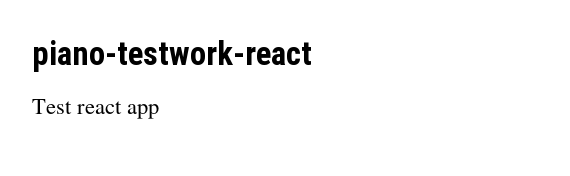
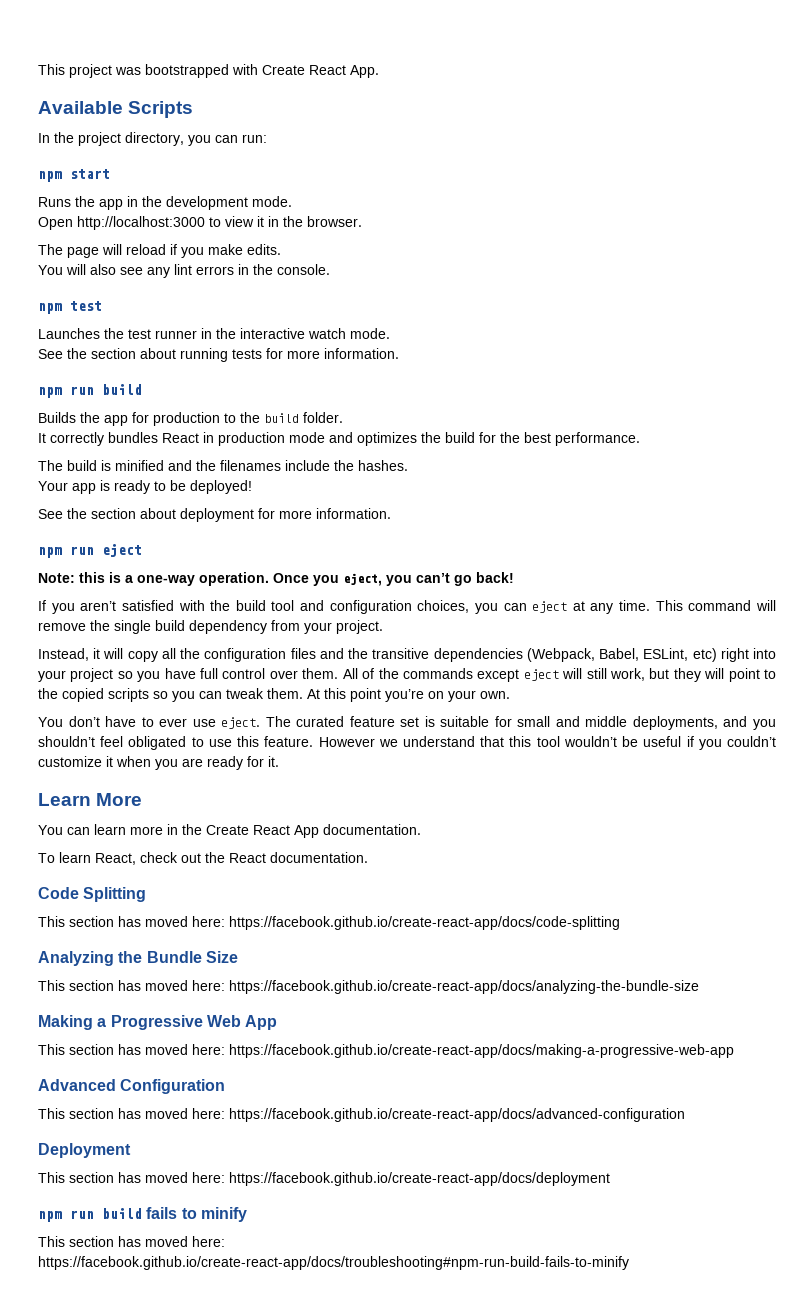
[32,40,312,72] [32,99,160,119] piano-testwork-react // Test react app -> [38,64,379,78] [38,101,194,118] [38,132,267,146] [38,169,110,182] [38,196,292,210] [38,216,362,230] [38,244,281,258] [38,264,330,278] [38,301,102,314] [38,328,390,339] [38,348,399,362] [38,384,142,398] [38,412,343,426] [38,432,640,446] [38,460,408,471] [38,480,252,494] [38,508,391,522] [38,544,142,558] [38,572,514,586] [38,600,777,614] [38,620,383,634] [38,648,777,662] [38,668,776,682] [38,688,510,702] [38,716,776,730] [38,736,776,750] [38,756,279,770] [38,793,143,806] [38,824,421,838] [38,852,368,865] [38,887,147,902] [38,916,620,930] [38,951,238,966] [38,980,699,994] [38,1015,278,1030] [38,1044,734,1058] [38,1079,226,1094] [38,1108,685,1122] [38,1143,131,1158] [38,1172,610,1186] [38,1207,247,1222] [38,1236,225,1247] [38,1256,629,1270] This project was bootstrapped with Create React App. // Available Scripts // In the project directory, you can run: // npm start // Runs the app in the development mode. // Open http://localhost:3000 to view it in the browser. // The page will reload if you make edits. // You will also see any lint errors in the console. // npm test // Launches the test runner in the interactive watch mode. // See the section about running tests for more information. // npm run build // Builds the app for production to the build folder. // It correctly bundles React in production mode and optimizes the build for the best performance. // The build is minified and the filenames include the hashes. // Your app is ready to be deployed! // See the section about deployment for more information. // npm run eject // Note: this is a one-way operation. Once you eject, you can’t go back! // If you aren’t satisfied with the build tool and configuration choices, you can eject at any time. This command will remove the single build dependency from your project. // Instead, it will copy all the configuration files and the transitive dependencies (Webpack, Babel, ESLint, etc) right into your project so you have full control over them. All of the commands except eject will still work, but they will point to the copied scripts so you can tweak them. At this point you’re on your own. // You don’t have to ever use eject. The curated feature set is suitable for small and middle deployments, and you shouldn’t feel obligated to use this feature. However we understand that this tool wouldn’t be useful if you couldn’t customize it when you are ready for it. // Learn More // You can learn more in the Create React App documentation. // To learn React, check out the React documentation. // Code Splitting // This section has moved here: https://facebook.github.io/create-react-app/docs/code-splitting // Analyzing the Bundle Size // This section has moved here: https://facebook.github.io/create-react-app/docs/analyzing-the-bundle-size // Making a Progressive Web App // This section has moved here: https://facebook.github.io/create-react-app/docs/making-a-progressive-web-app // Advanced Configuration // This section has moved here: https://facebook.github.io/create-react-app/docs/advanced-configuration // Deployment // This section has moved here: https://facebook.github.io/create-react-app/docs/deployment // npm run build fails to minify // This section has moved here: https://facebook.github.io/create-react-app/docs/troubleshooting#npm-run-build-fails-to-minify

